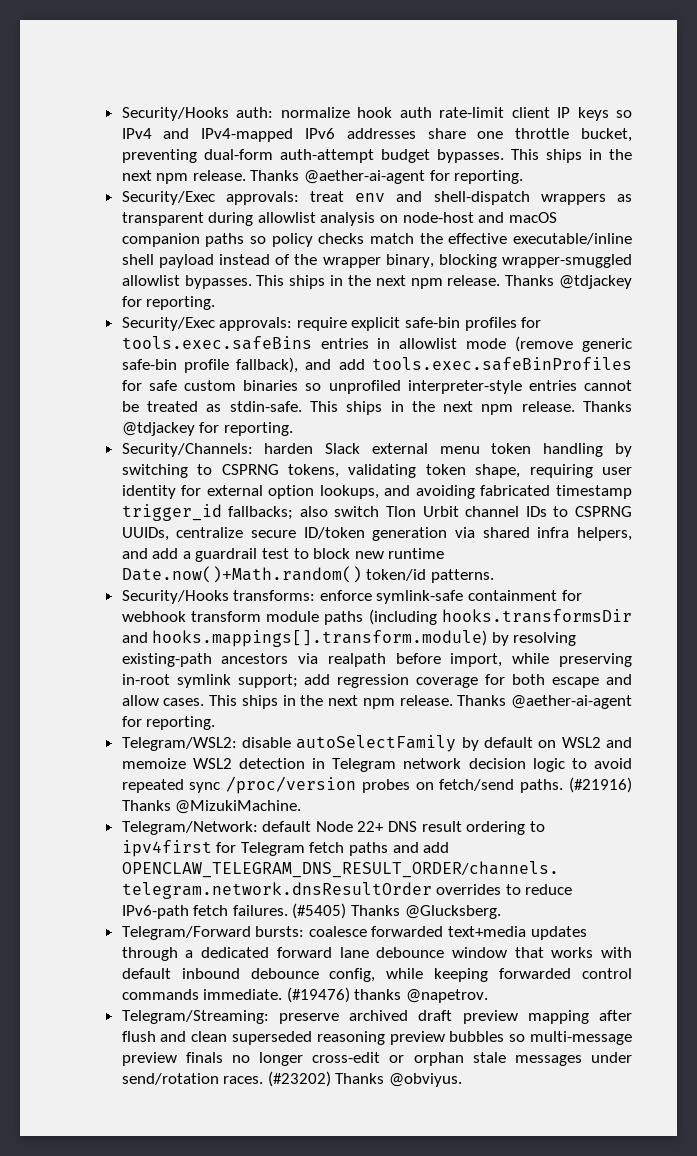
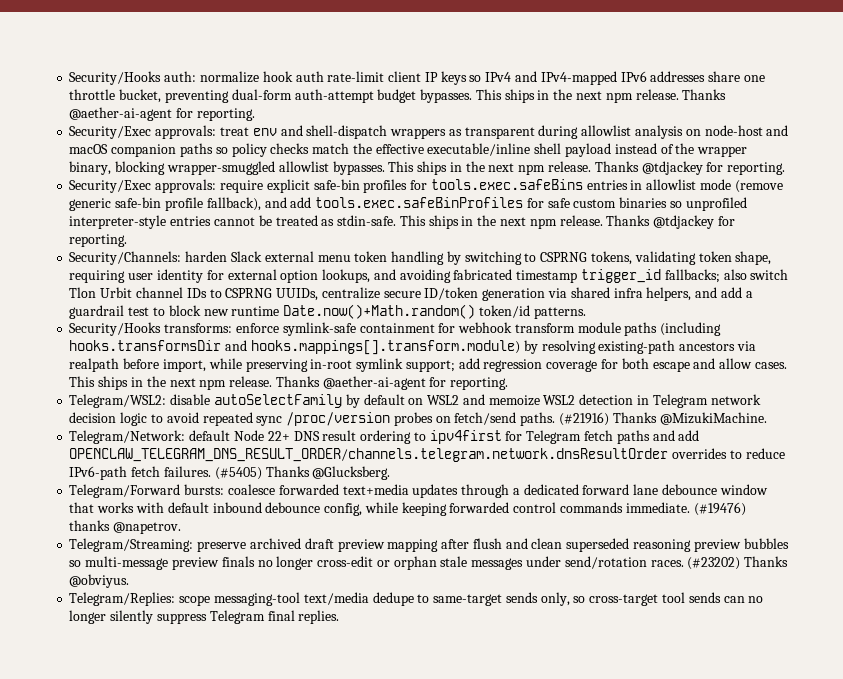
(463, 1080) none -> [69,592,764,606] [69,610,340,624] // Telegram/Replies: scope messaging-tool text/media dedupe to same-target sends only, so cross-target tool sends can no longer silently suppress Telegram final replies.

